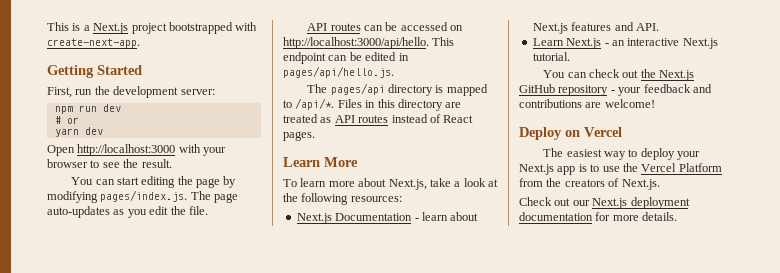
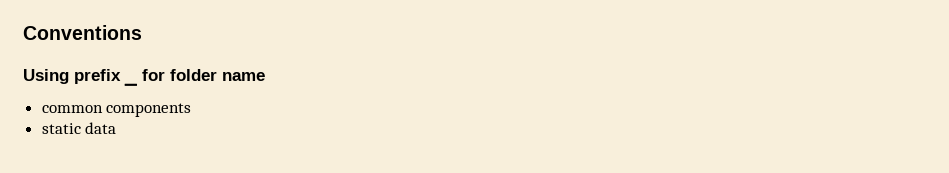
[47,22,258,34] [47,38,140,48] [47,65,142,78] [47,86,215,98] [54,104,121,114] [54,116,79,124] [54,127,103,137] [47,144,227,156] [47,159,172,168] [71,176,237,188] [47,190,239,203] [47,206,208,218] [307,22,463,31] [283,37,455,49] [283,52,409,64] [283,66,394,78] [307,83,488,96] [283,98,462,111] [283,114,474,123] [283,131,315,141] [283,157,358,167] [283,178,498,190] [283,193,402,205] [296,212,479,224] [532,22,659,34] [532,38,718,49] [532,52,570,61] [543,69,694,81] [519,84,712,96] [519,99,655,108] [519,127,622,140] [543,148,700,160] [519,163,722,175] [519,178,660,190] [519,197,690,209] [519,212,678,221] This is a Next.js project bootstrapped with create-next-app. // Getting Started // First, run the development server: // npm run dev // # or // yarn dev // Open http://localhost:3000 with your browser to see the result. // You can start editing the page by modifying pages/index.js. The page auto-updates as you edit the file. // API routes can be accessed on http://localhost:3000/api/hello. This endpoint can be edited in pages/api/hello.js. // The pages/api directory is mapped to /api/*. Files in this directory are treated as API routes instead of React pages. // Learn More // To learn more about Next.js, take a look at the following resources: // Next.js Documentation - learn about Next.js features and API. // Learn Next.js - an interactive Next.js tutorial. // You can check out the Next.js GitHub repository - your feedback and contributions are welcome! // Deploy on Vercel // The easiest way to deploy your Next.js app is to use the Vercel Platform from the creators of Next.js. // Check out our Next.js deployment documentation for more details. -> [23,25,142,40] [23,69,138,86] [142,69,265,81] [41,103,192,117] [41,122,117,134] Conventions // Using prefix _ for folder name // common components // static data

